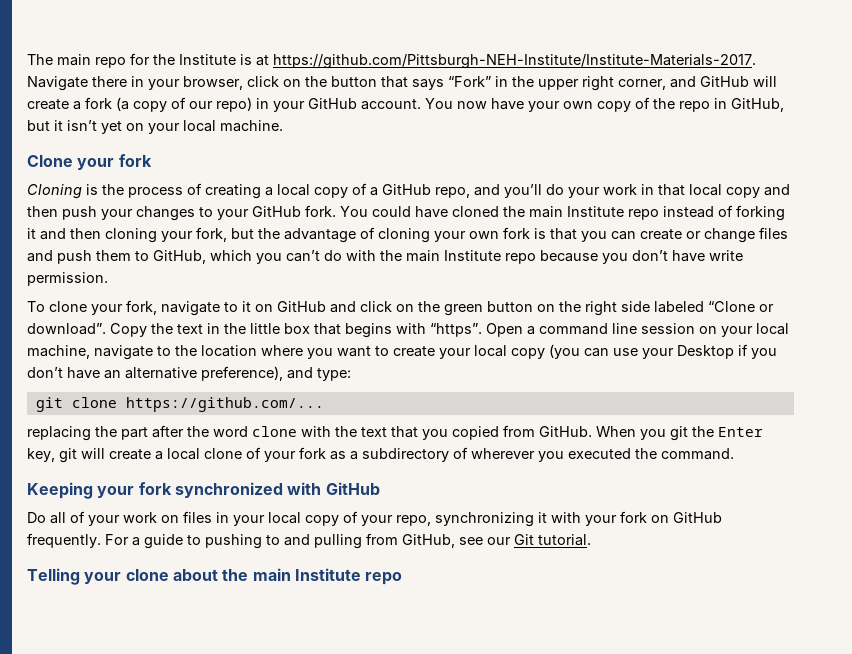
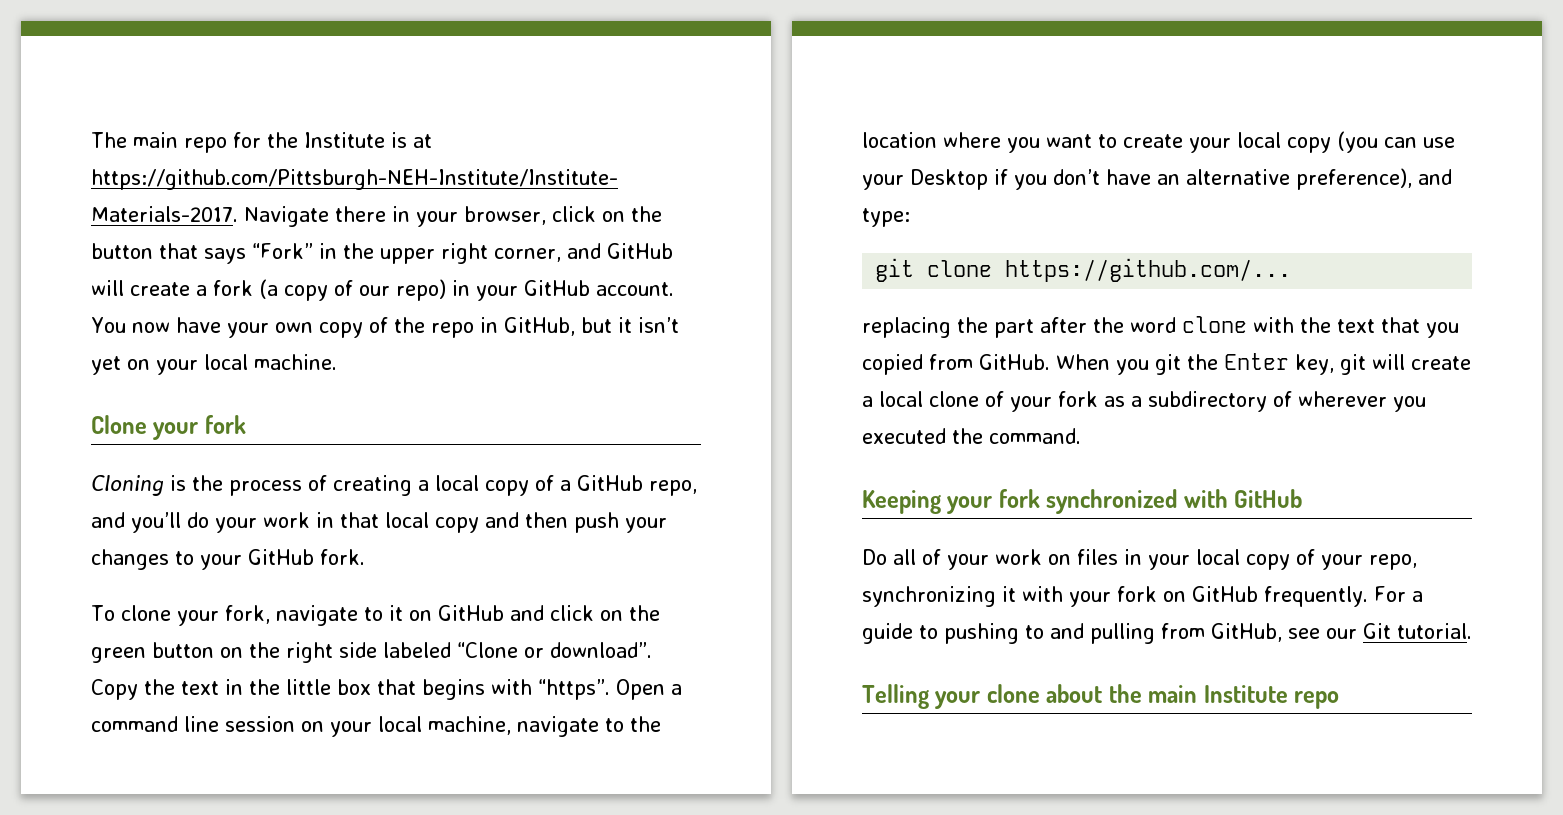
[340,205,785,221] [27,227,788,243] [27,250,743,264] [27,272,108,286] You could have cloned the main Institute repo instead of forking it and then cloning your fork, but the advantage of cloning your own fork is that you can create or change files and push them to GitHub, which you can’t do with the main Institute repo because you don’t have write permission. -> (365, 557) none

